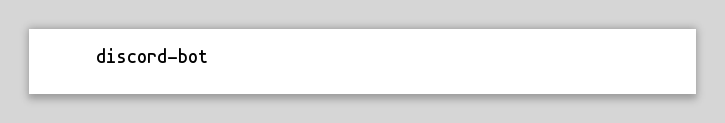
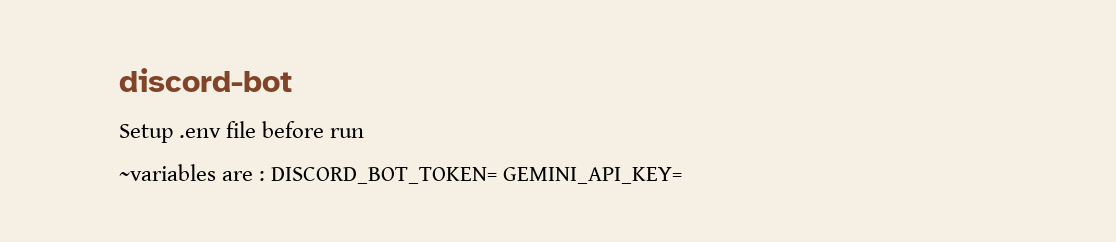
(208, 55) none -> [119,121,365,143] [119,164,683,184] // Setup .env file before run // ~variables are : DISCORD_BOT_TOKEN= GEMINI_API_KEY=

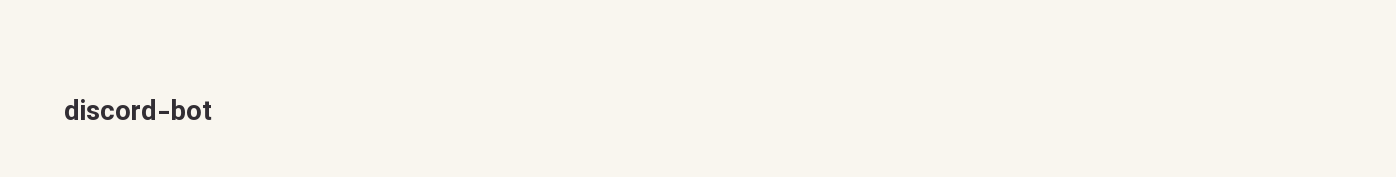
[119,121,365,143] [119,164,683,184] // Setup .env file before run // ~variables are : DISCORD_BOT_TOKEN= GEMINI_API_KEY= -> (212, 109) none

